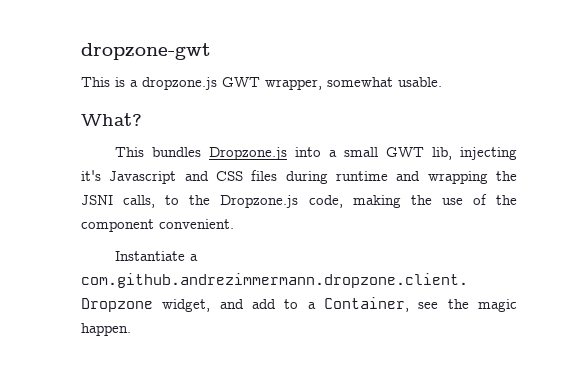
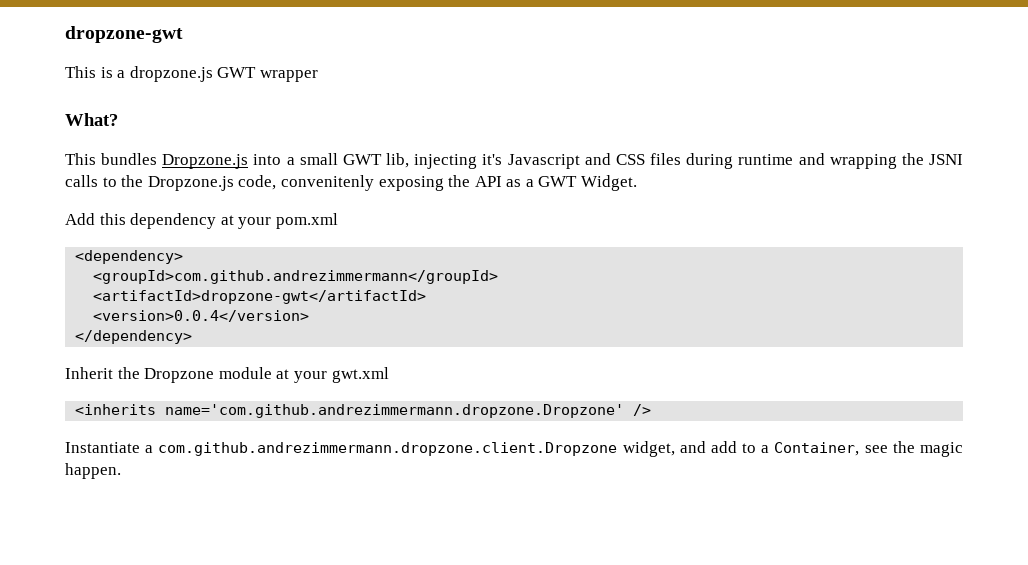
[265,77,442,90] wrapper, somewhat usable. -> [259,70,318,82] wrapper
[123,195,156,208] calls, -> [65,175,98,187] calls
[352,194,518,208] [81,219,234,232] making the use of the component convenient. -> [280,175,638,191] [65,213,338,229] [75,250,184,264] [93,270,499,284] [93,290,427,304] [93,310,310,322] [75,330,193,344] [65,367,389,383] [75,404,652,418] convenitenly exposing the API as a GWT Widget. // Add this dependency at your pom.xml // <dependency> // <groupId>com.github.andrezimmermann</groupId> // <artifactId>dropzone-gwt</artifactId> // <version>0.0.4</version> // </dependency> // Inherit the Dropzone module at your gwt.xml // <inherits name='com.github.andrezimmermann.dropzone.Dropzone' />

